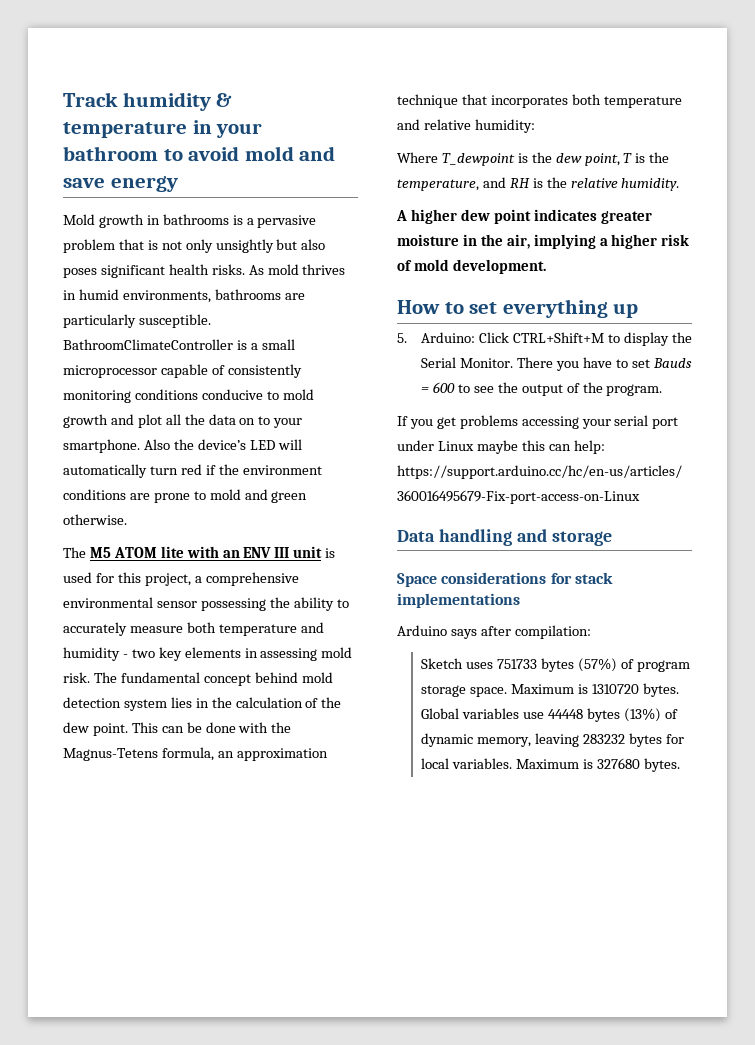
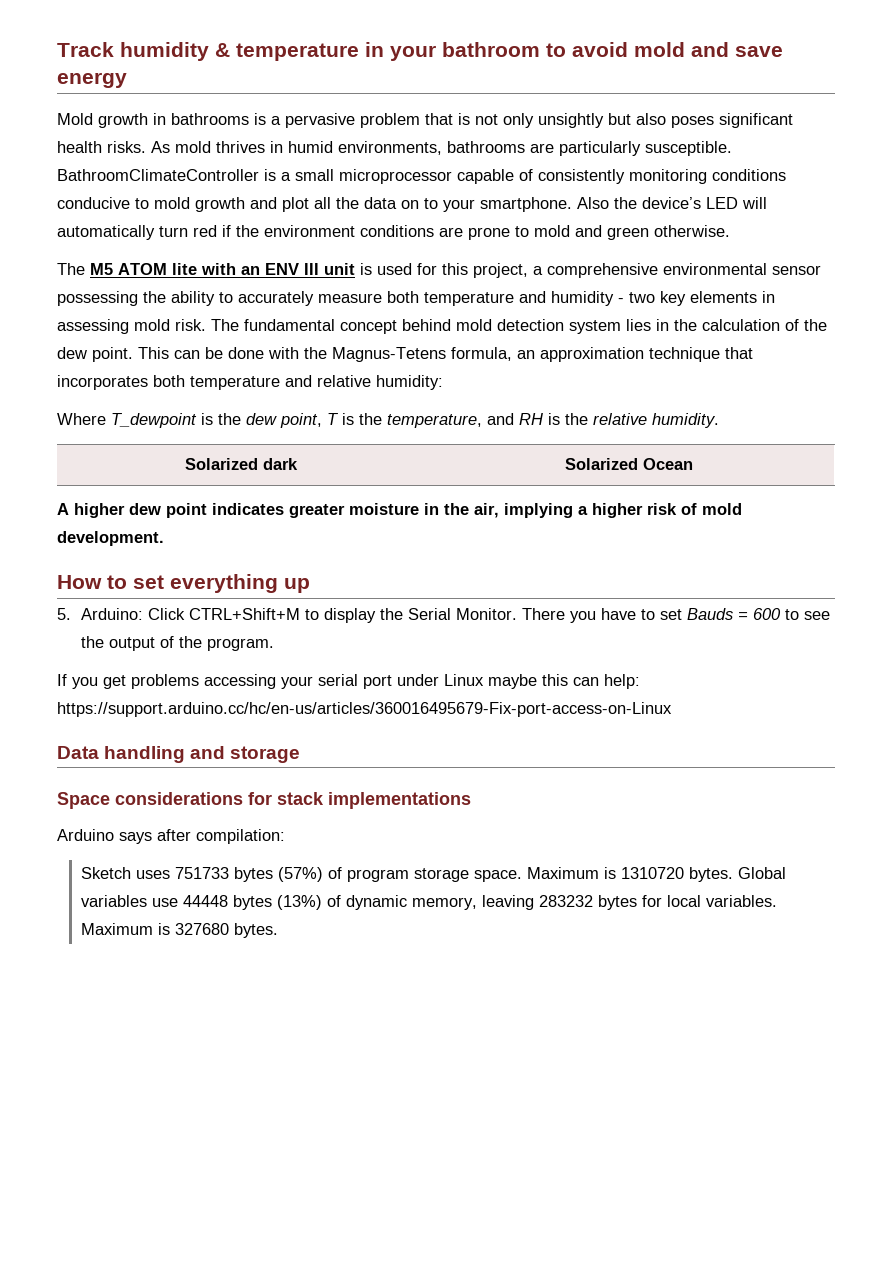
(680, 184) none -> [184,458,298,470] [565,458,693,470] // Solarized dark | Solarized Ocean

